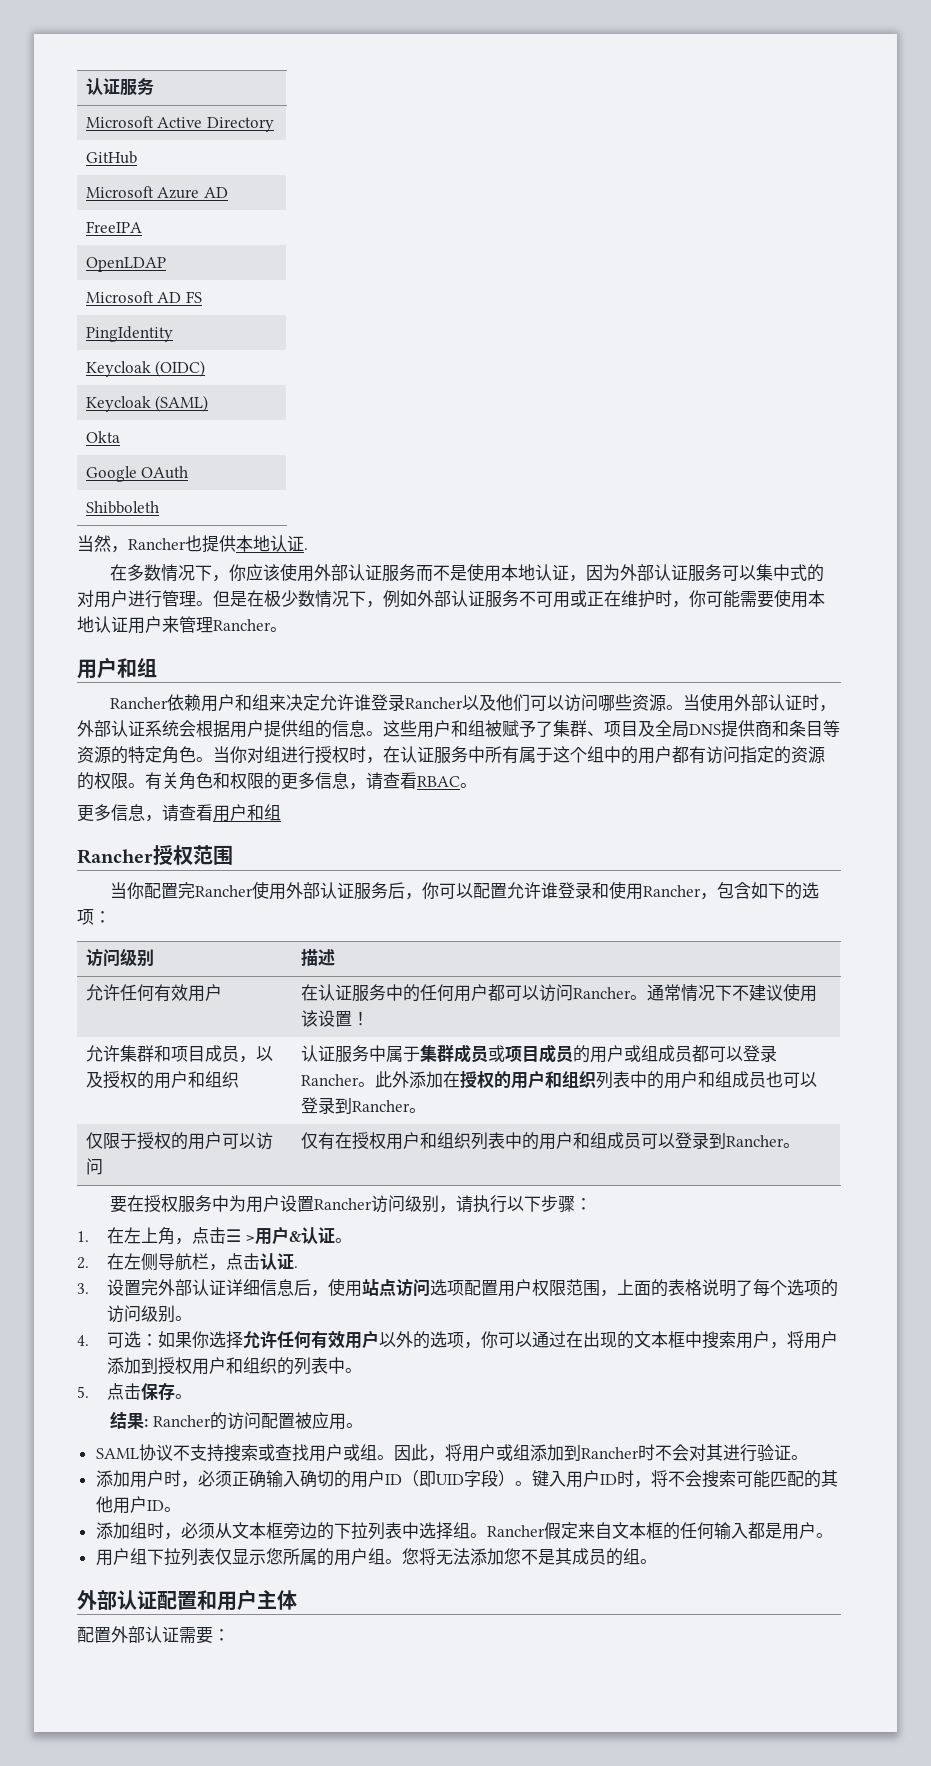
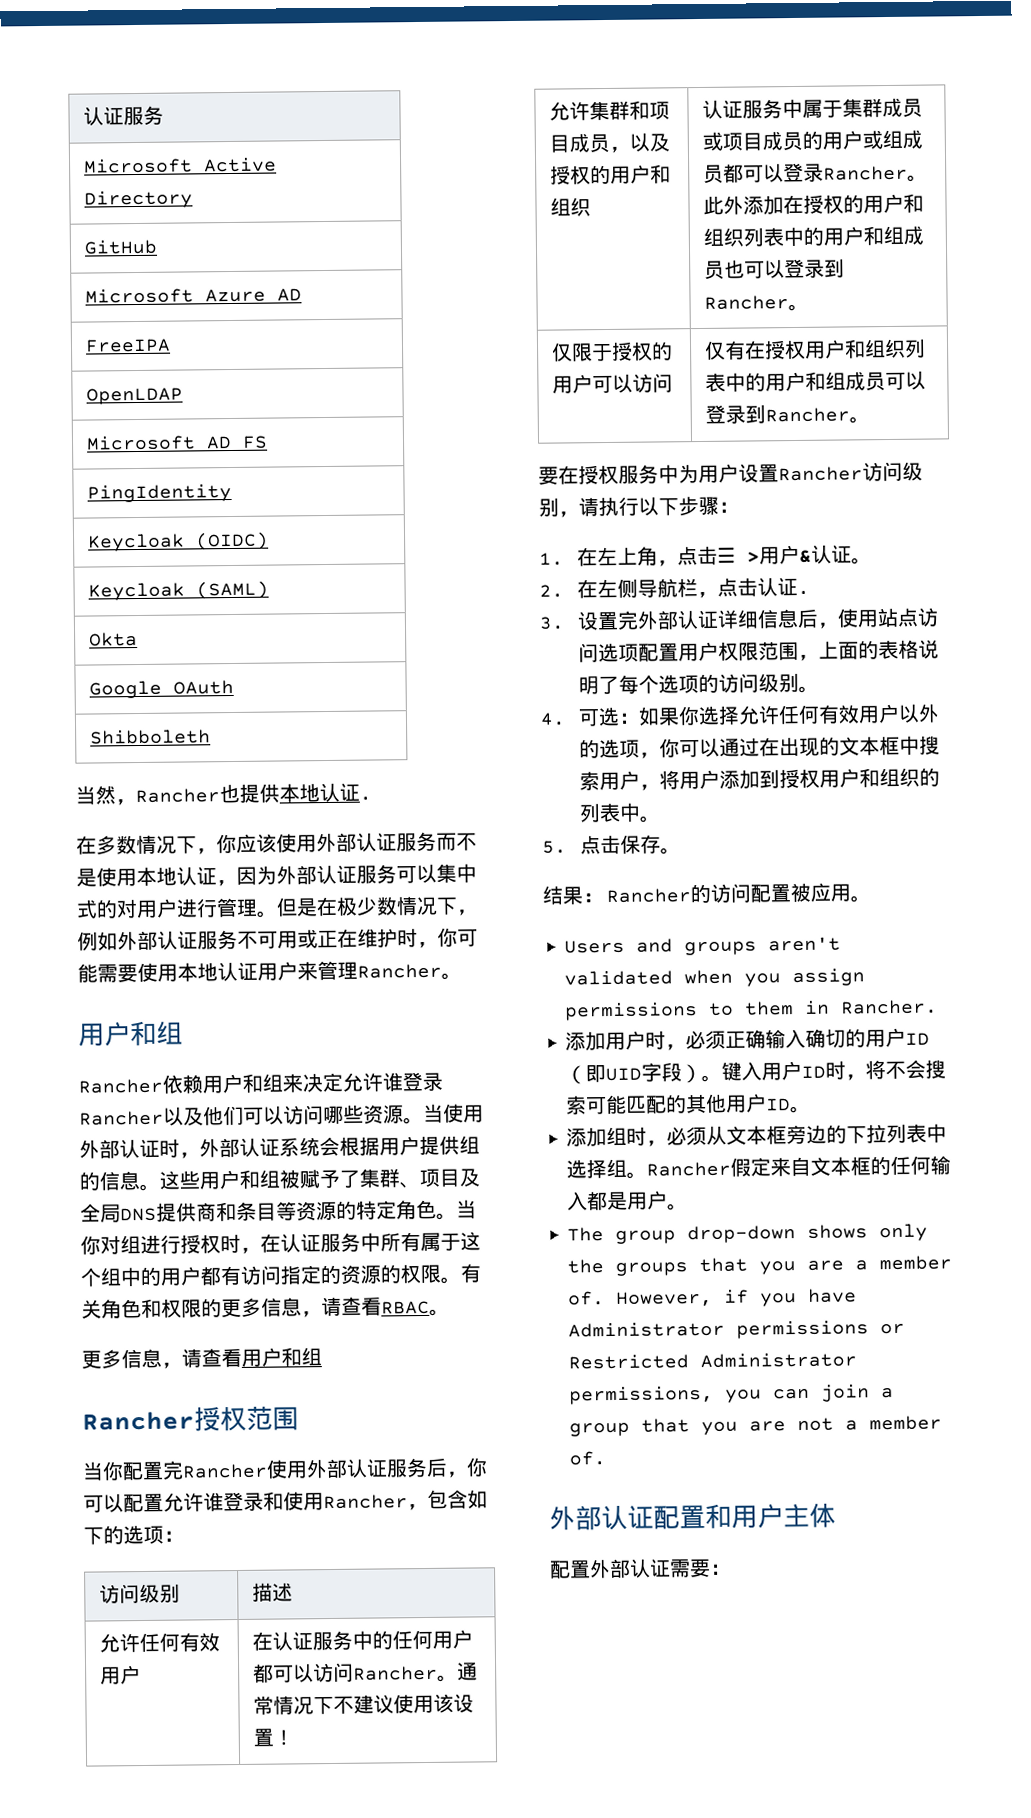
[95,1444,808,1462] SAML协议不支持搜索或查找用户或组。因此，将用户或组添加到Rancher时不会对其进行验证。 -> [564,936,842,956] [564,968,866,987] [565,999,939,1021] Users and groups aren't validated when you assign permissions to them in Rancher.
[95,1548,657,1566] 用户组下拉列表仅显示您所属的用户组。您将无法添加您不是其成员的组。 -> [567,1223,929,1244] [567,1255,953,1276] [568,1288,858,1307] [568,1320,906,1339] [568,1352,858,1370] [569,1384,895,1405] [569,1415,943,1437] [569,1451,607,1466] The group drop-down shows only the groups that you are a member of. However, if you have Administrator permissions or Restricted Administrator permissions, you can join a group that you are not a member of.

